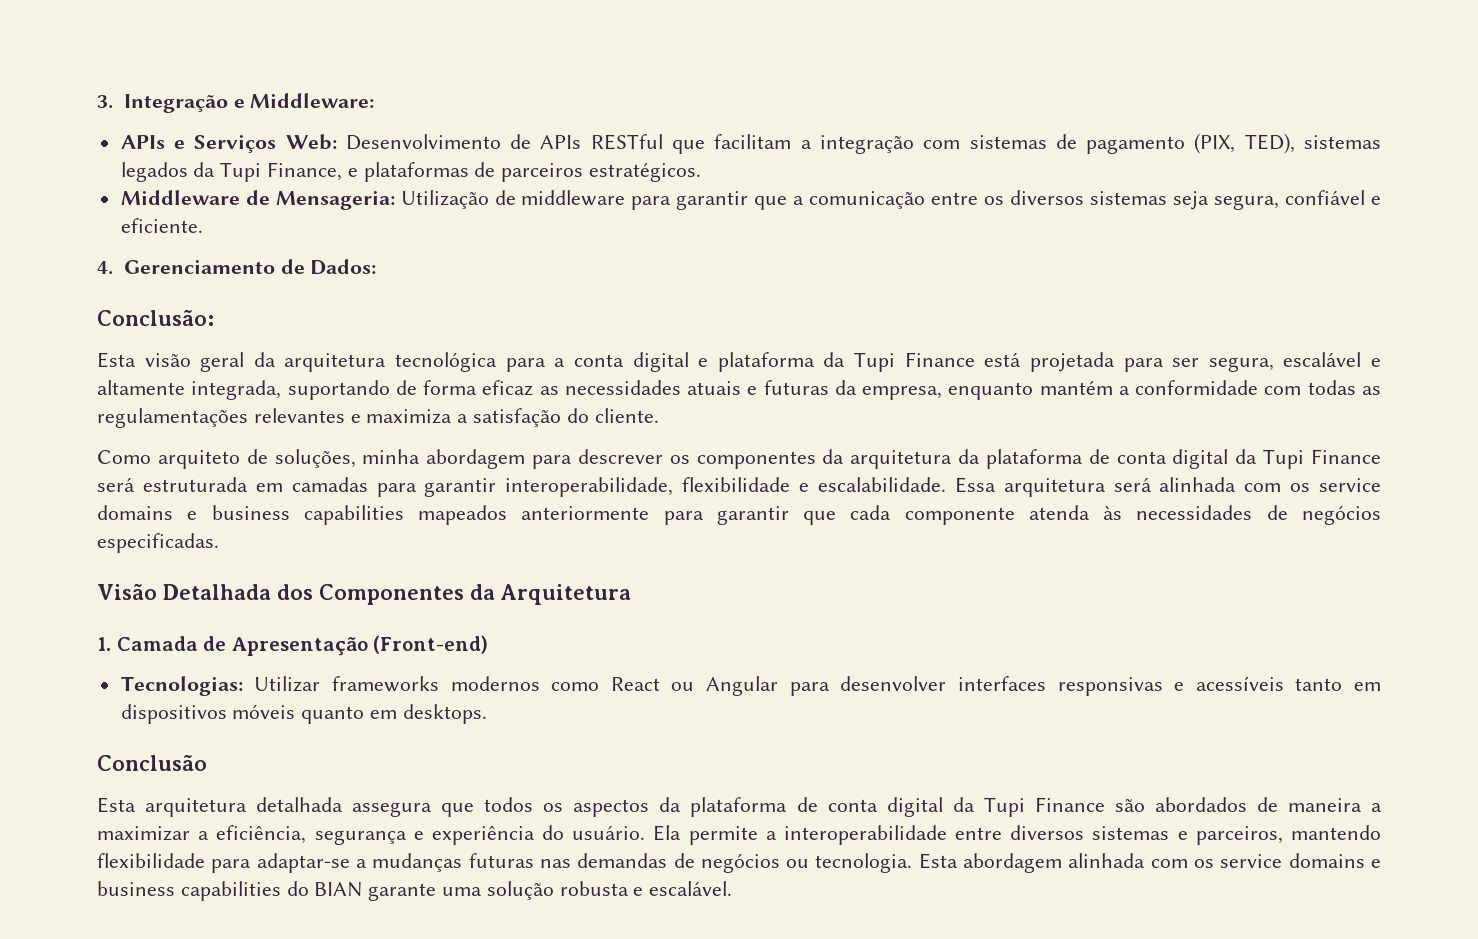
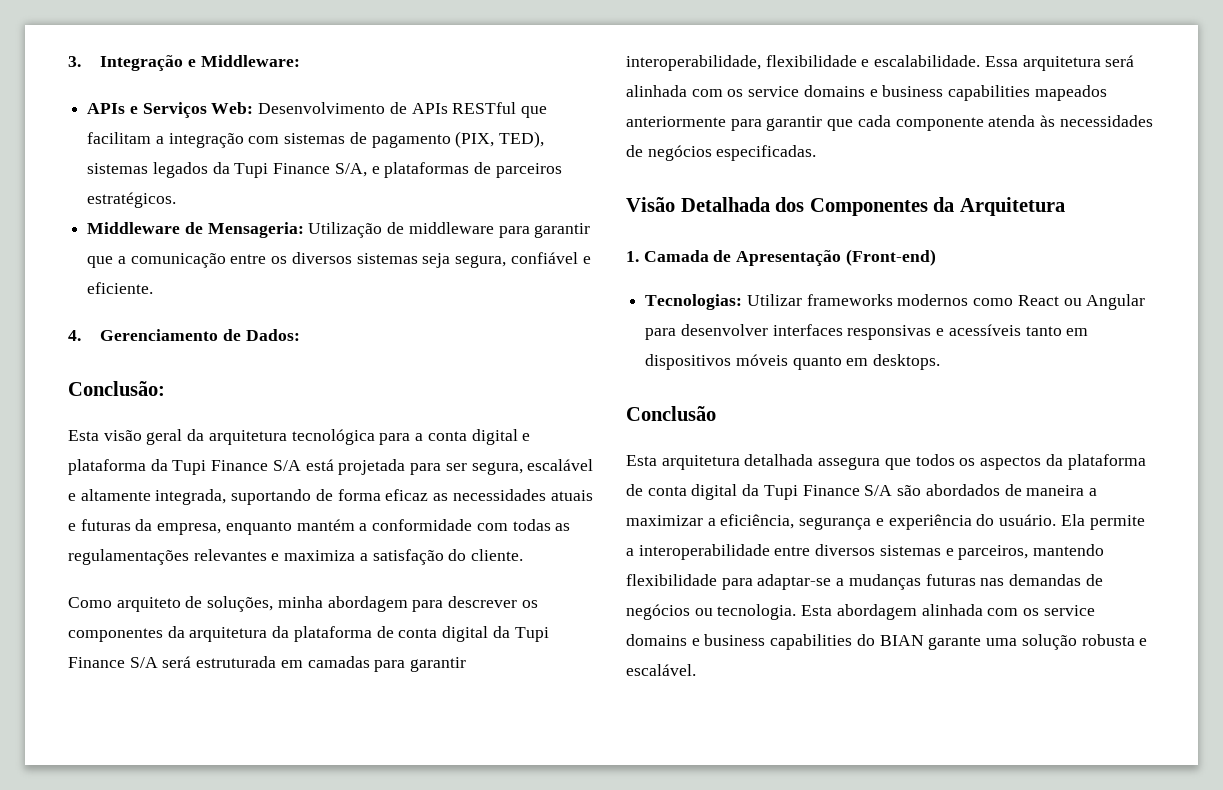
[267,162,343,181] Finance, -> [273,163,367,177] Finance S/A,
(975, 359) none -> [272,460,301,471] S/A
(1382, 456) none -> [129,657,158,668] S/A
(1105, 804) none -> [864,485,893,496] S/A

